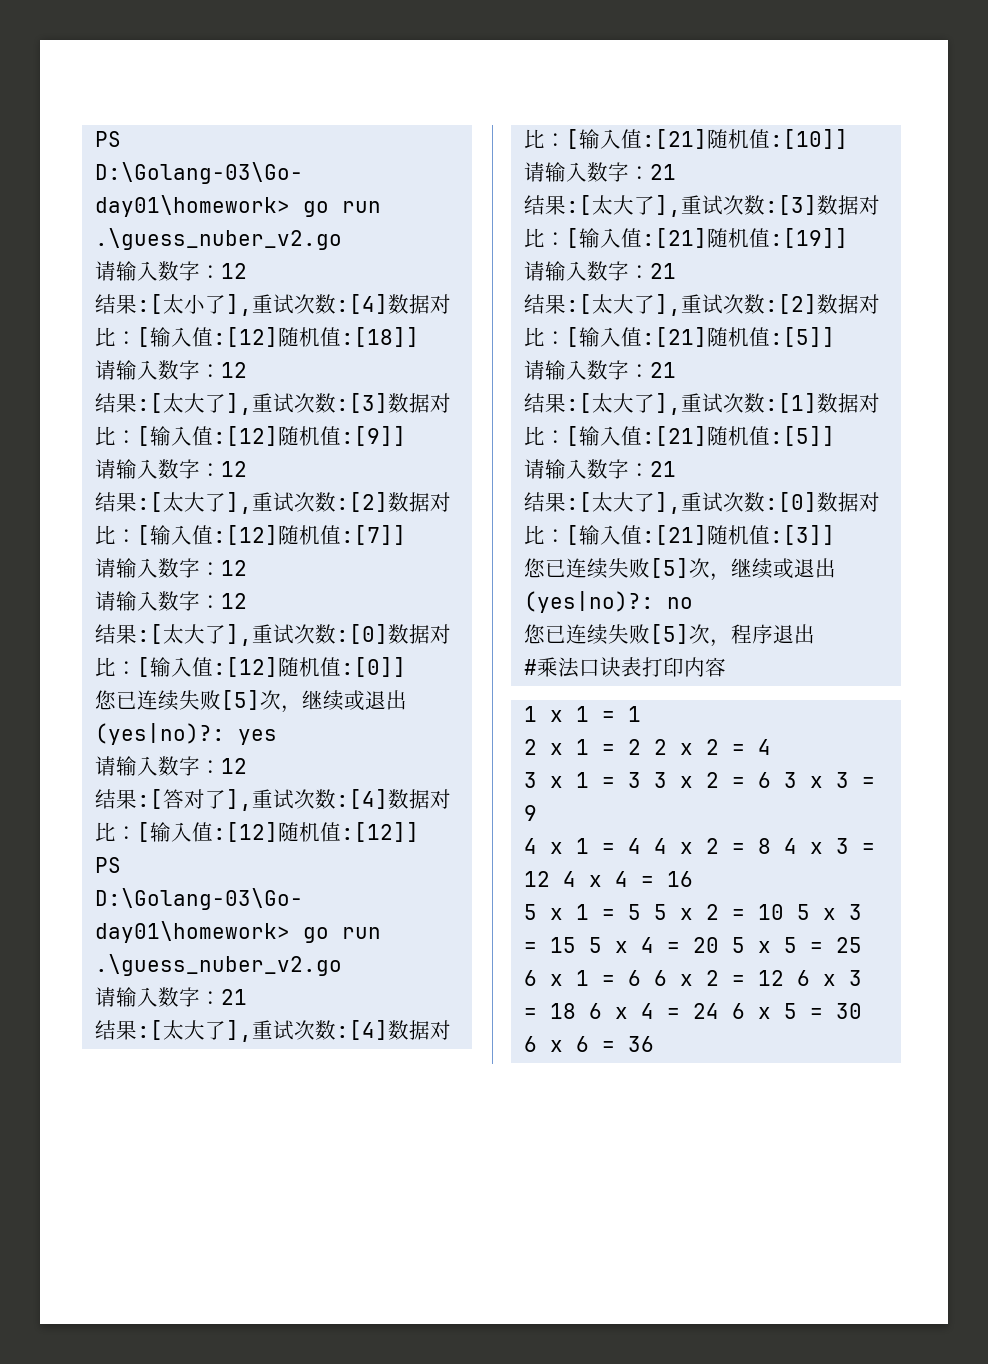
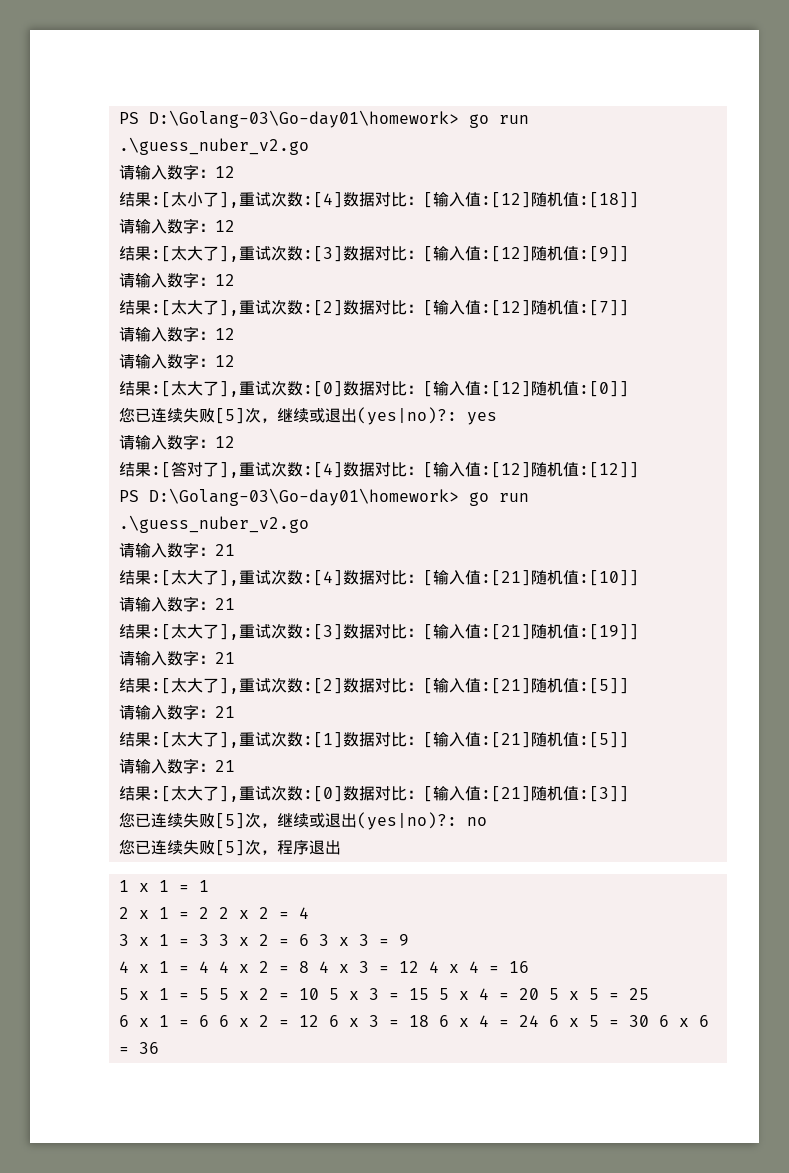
[524,657,727,678] // #乘法口诀表打印内容 -> (341, 847) none

